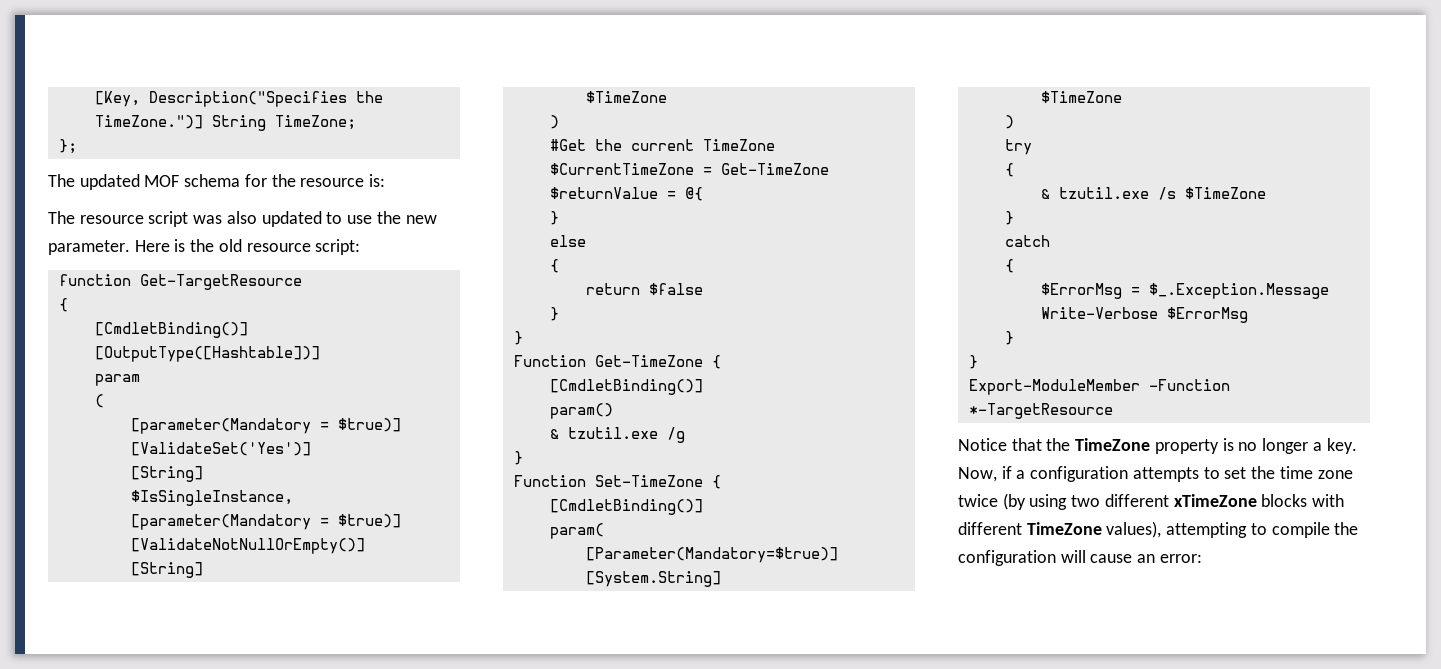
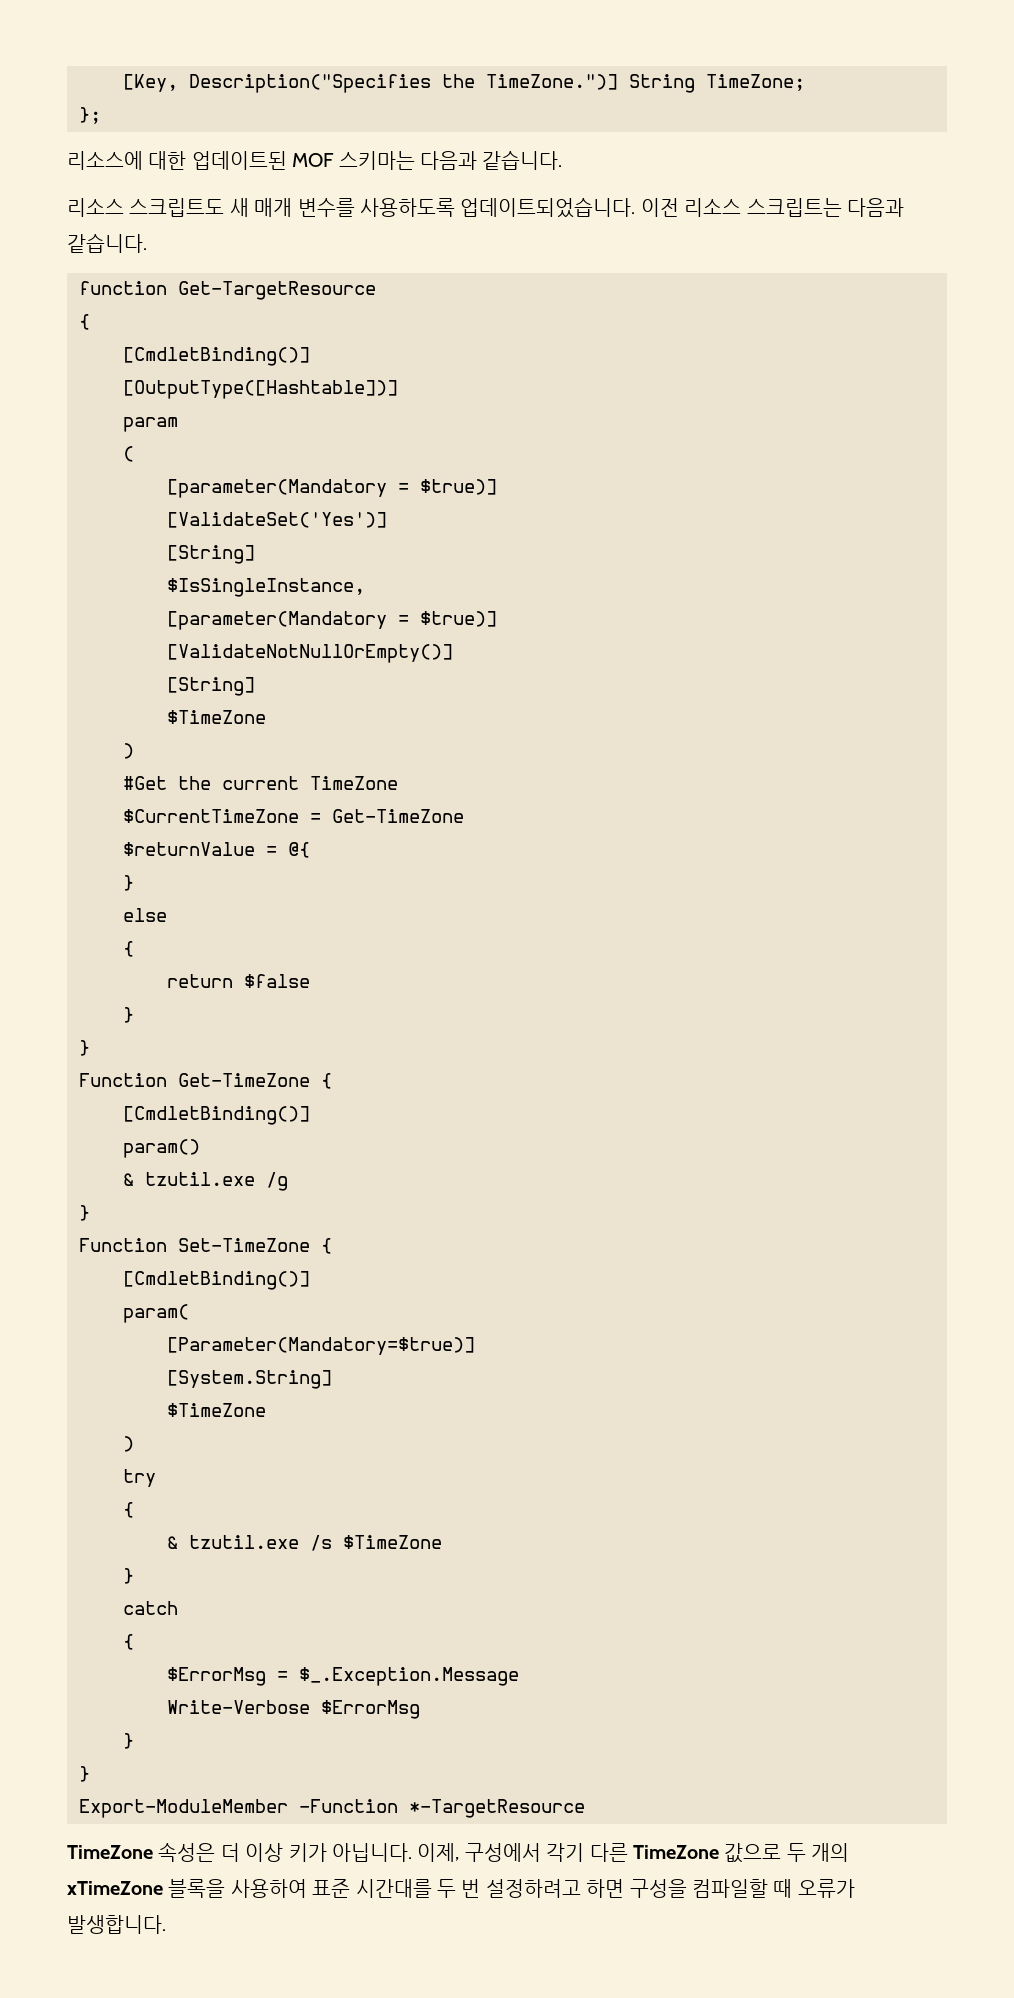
[48,174,386,190] [48,211,437,227] [48,239,361,255] The updated MOF schema for the resource is: // The resource script was also updated to use the new parameter. Here is the old resource script: -> [67,150,563,170] [67,197,904,218] [67,233,147,253] 리소스에 대한 업데이트된 MOF 스키마는 다음과 같습니다. // 리소스 스크립트도 새 매개 변수를 사용하도록 업데이트되었습니다. 이전 리소스 스크립트는 다음과 같습니다.
[958,438,1357,454] [958,466,1353,482] [958,493,1345,510] [958,521,1359,538] [958,550,1202,566] Notice that the TimeZone property is no longer a key. Now, if a configuration attempts to set the time zone twice (by using two different xTimeZone blocks with different TimeZone values), attempting to compile the configuration will cause an error: -> [67,1842,850,1863] [67,1879,855,1898] [67,1915,166,1934] TimeZone 속성은 더 이상 키가 아닙니다. 이제, 구성에서 각기 다른 TimeZone 값으로 두 개의 xTimeZone 블록을 사용하여 표준 시간대를 두 번 설정하려고 하면 구성을 컴파일할 때 오류가 발생합니다.

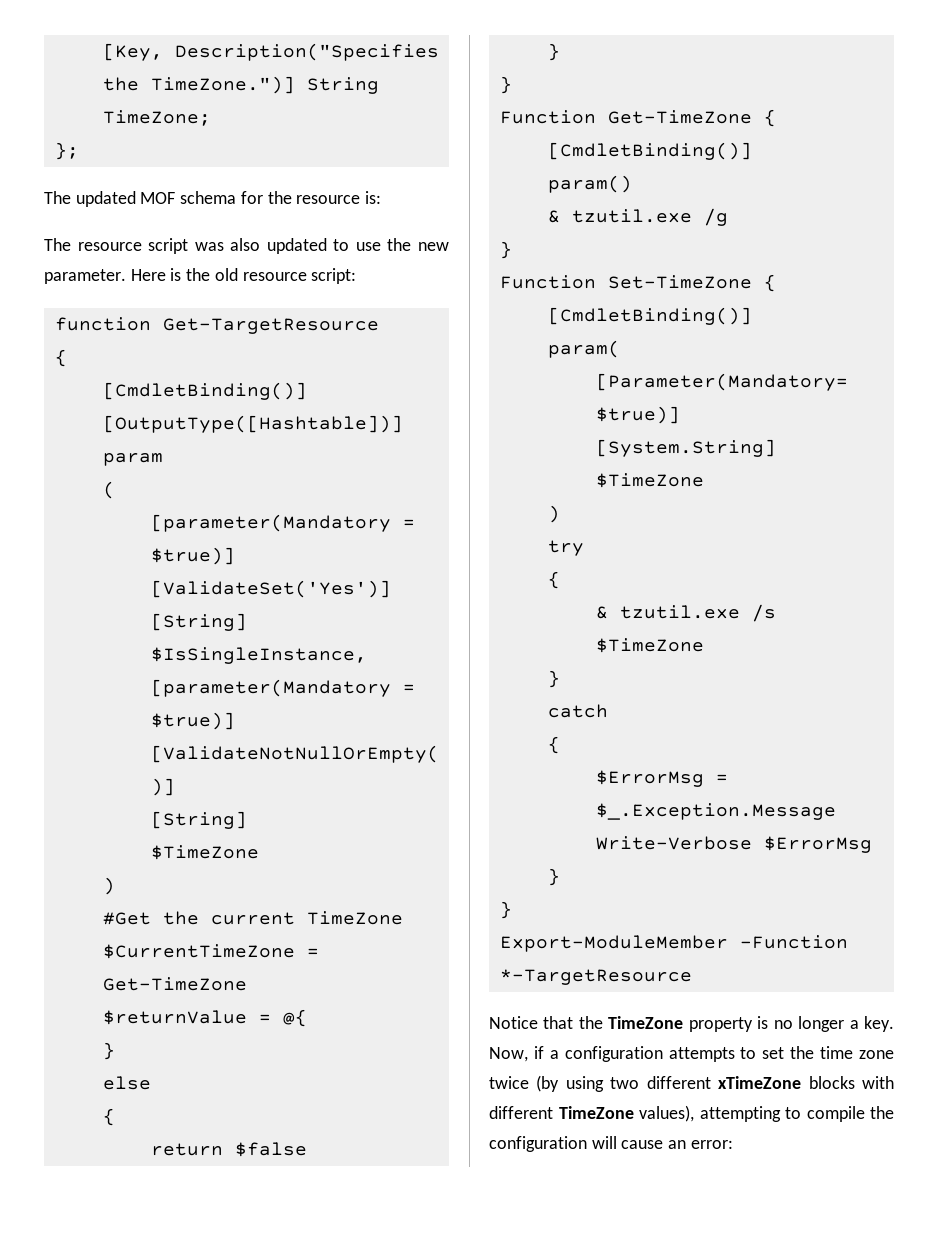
[67,150,563,170] [67,197,904,218] [67,233,147,253] 리소스에 대한 업데이트된 MOF 스키마는 다음과 같습니다. // 리소스 스크립트도 새 매개 변수를 사용하도록 업데이트되었습니다. 이전 리소스 스크립트는 다음과 같습니다. -> [44,191,382,207] [44,238,449,254] [44,268,357,284] The updated MOF schema for the resource is: // The resource script was also updated to use the new parameter. Here is the old resource script:
[67,1842,850,1863] [67,1879,855,1898] [67,1915,166,1934] TimeZone 속성은 더 이상 키가 아닙니다. 이제, 구성에서 각기 다른 TimeZone 값으로 두 개의 xTimeZone 블록을 사용하여 표준 시간대를 두 번 설정하려고 하면 구성을 컴파일할 때 오류가 발생합니다. -> [489,1016,895,1032] [489,1046,895,1062] [489,1075,894,1092] [489,1105,894,1122] [489,1136,733,1152] Notice that the TimeZone property is no longer a key. Now, if a configuration attempts to set the time zone twice (by using two different xTimeZone blocks with different TimeZone values), attempting to compile the configuration will cause an error:

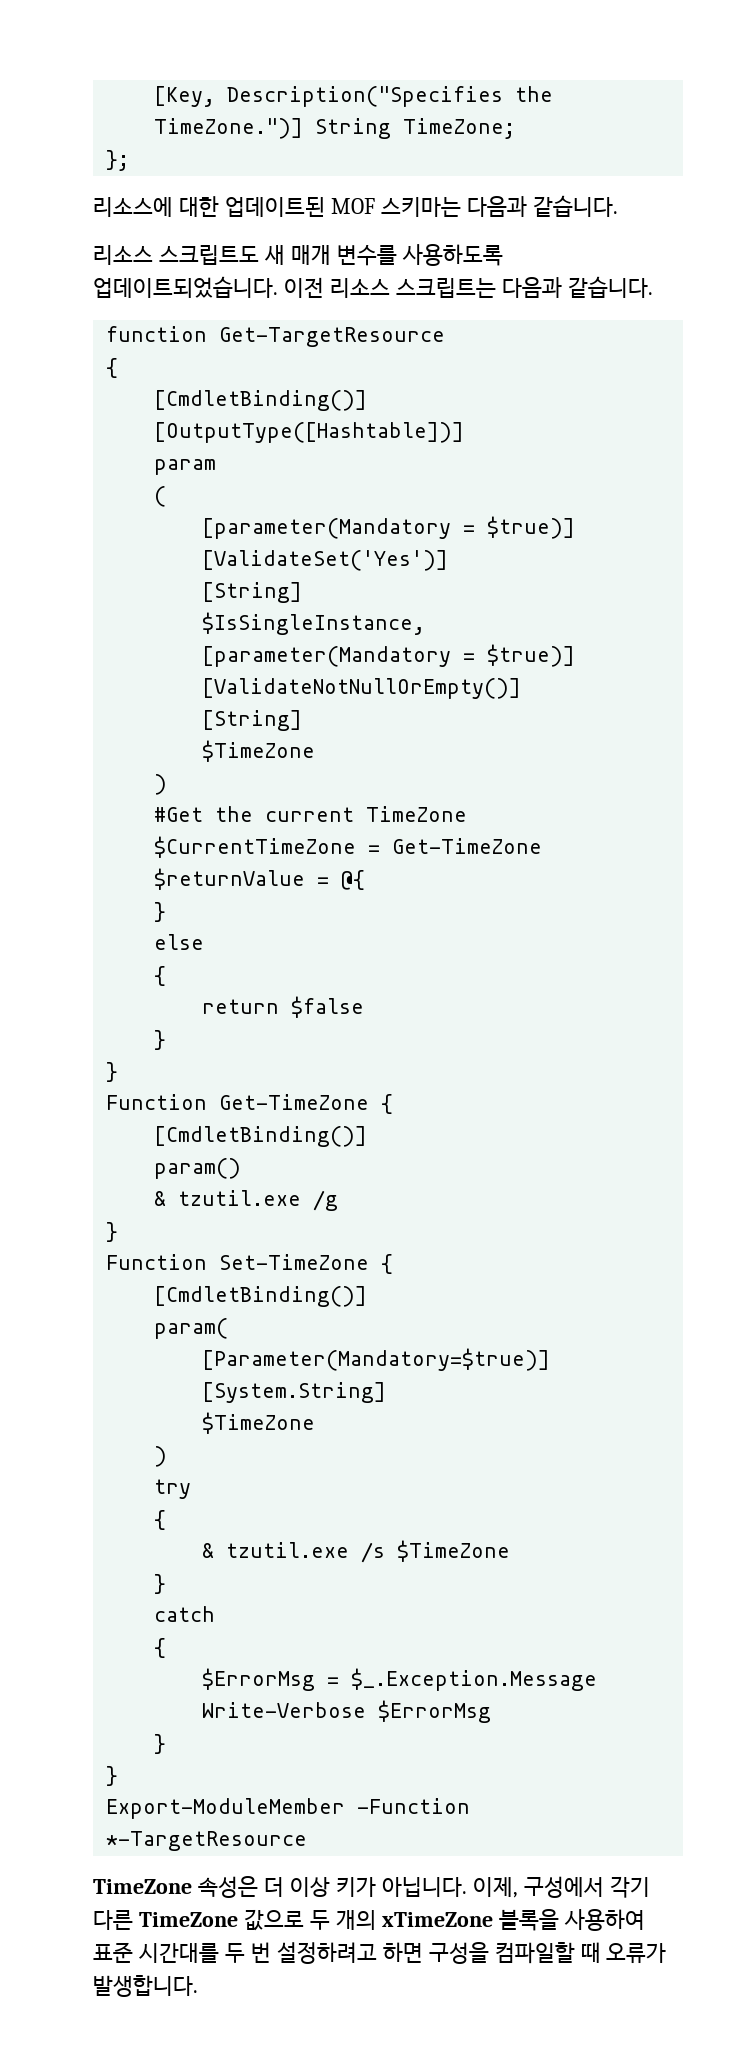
[44,191,382,207] [44,238,449,254] [44,268,357,284] The updated MOF schema for the resource is: // The resource script was also updated to use the new parameter. Here is the old resource script: -> [93,195,618,217] [93,244,503,266] [93,276,653,298] 리소스에 대한 업데이트된 MOF 스키마는 다음과 같습니다. // 리소스 스크립트도 새 매개 변수를 사용하도록 업데이트되었습니다. 이전 리소스 스크립트는 다음과 같습니다.
[489,1016,895,1032] [489,1046,895,1062] [489,1075,894,1092] [489,1105,894,1122] [489,1136,733,1152] Notice that the TimeZone property is no longer a key. Now, if a configuration attempts to set the time zone twice (by using two different xTimeZone blocks with different TimeZone values), attempting to compile the configuration will cause an error: -> [93,1876,650,1898] [93,1909,645,1931] [93,1942,667,1964] [93,1975,198,1997] TimeZone 속성은 더 이상 키가 아닙니다. 이제, 구성에서 각기 다른 TimeZone 값으로 두 개의 xTimeZone 블록을 사용하여 표준 시간대를 두 번 설정하려고 하면 구성을 컴파일할 때 오류가 발생합니다.

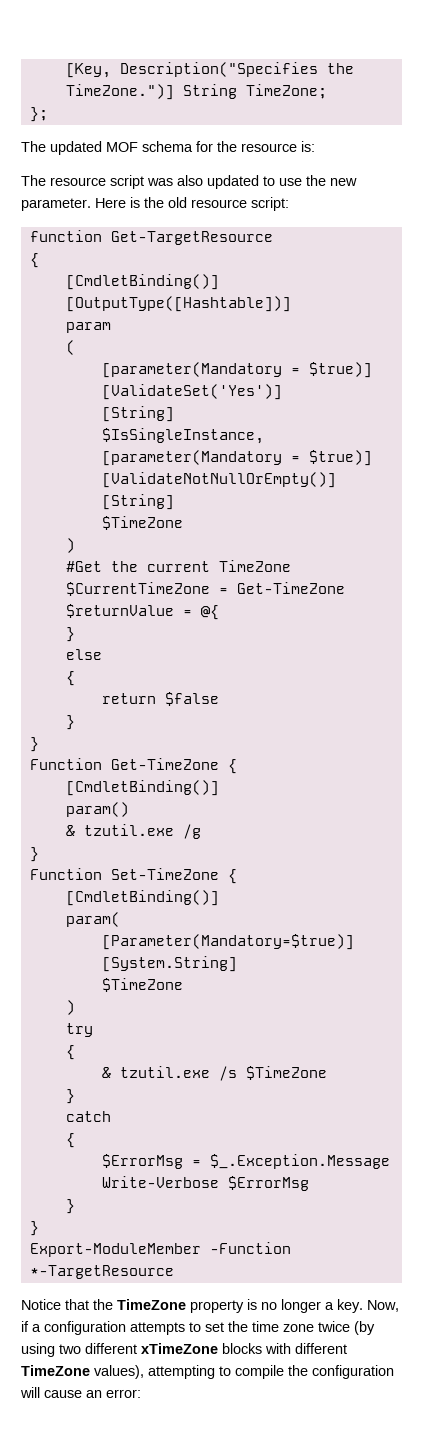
[93,195,618,217] [93,244,503,266] [93,276,653,298] 리소스에 대한 업데이트된 MOF 스키마는 다음과 같습니다. // 리소스 스크립트도 새 매개 변수를 사용하도록 업데이트되었습니다. 이전 리소스 스크립트는 다음과 같습니다. -> [21,141,315,155] [21,175,357,189] [21,197,289,211] The updated MOF schema for the resource is: // The resource script was also updated to use the new parameter. Here is the old resource script:
[93,1876,650,1898] [93,1909,645,1931] [93,1942,667,1964] [93,1975,198,1997] TimeZone 속성은 더 이상 키가 아닙니다. 이제, 구성에서 각기 다른 TimeZone 값으로 두 개의 xTimeZone 블록을 사용하여 표준 시간대를 두 번 설정하려고 하면 구성을 컴파일할 때 오류가 발생합니다. -> [21,1299,399,1313] [21,1321,375,1335] [21,1343,347,1357] [21,1365,394,1379] [20,1387,141,1398] Notice that the TimeZone property is no longer a key. Now, if a configuration attempts to set the time zone twice (by using two different xTimeZone blocks with different TimeZone values), attempting to compile the configuration will cause an error:

